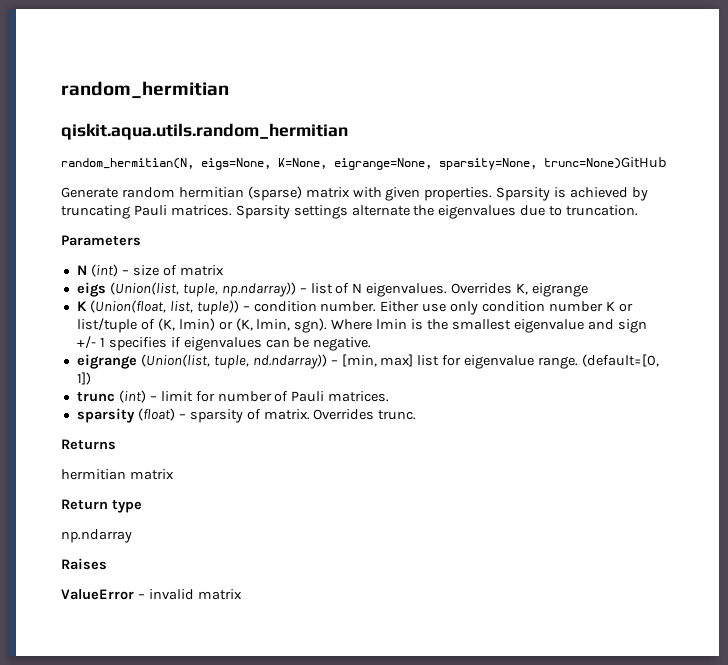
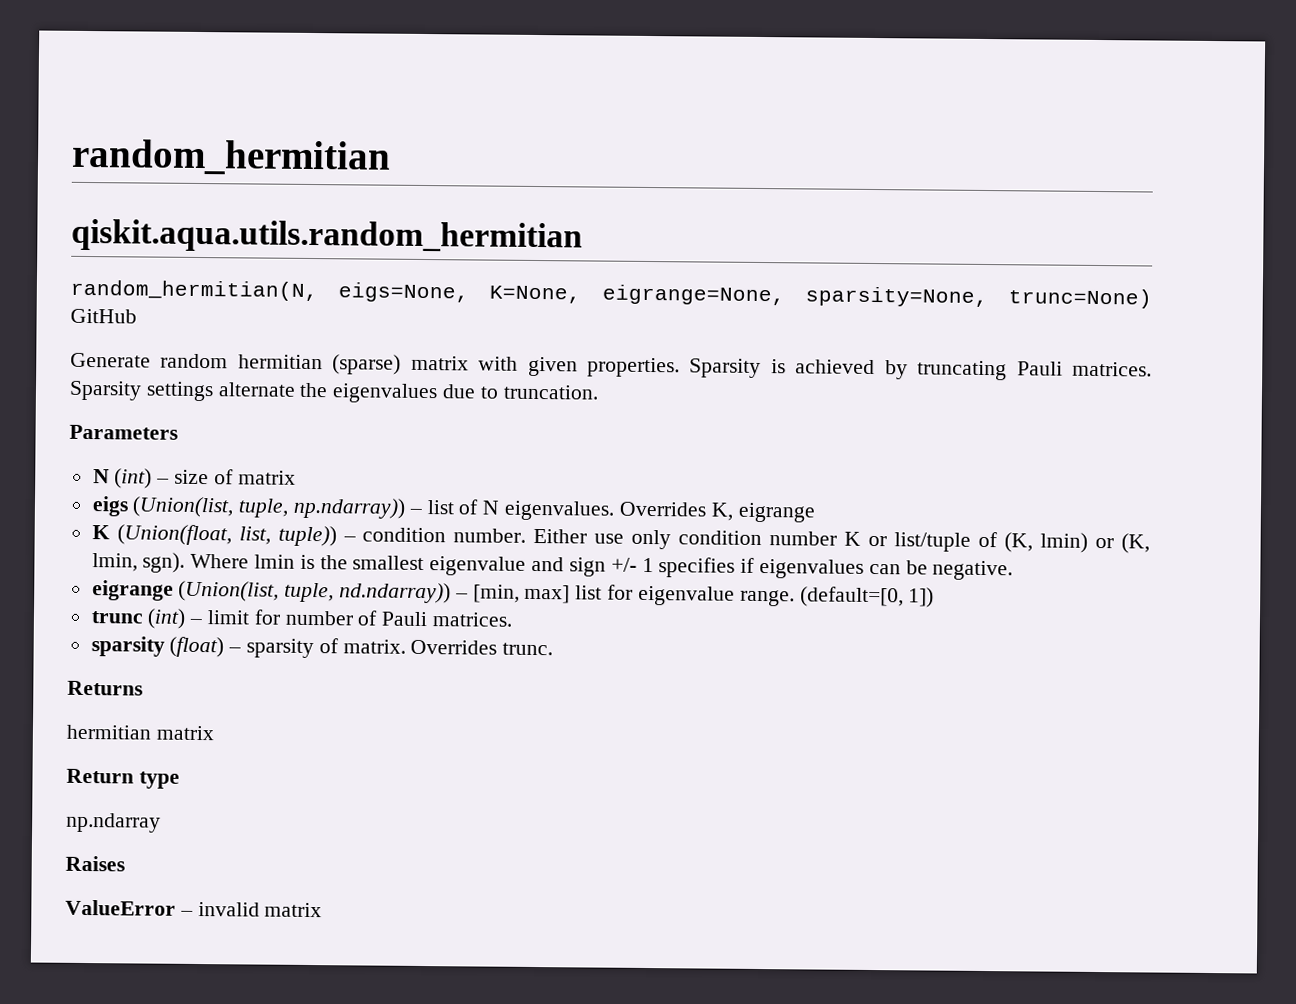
[544,157,667,169] trunc=None)GitHub -> [1008,288,1152,309] [70,308,137,324] trunc=None) GitHub

